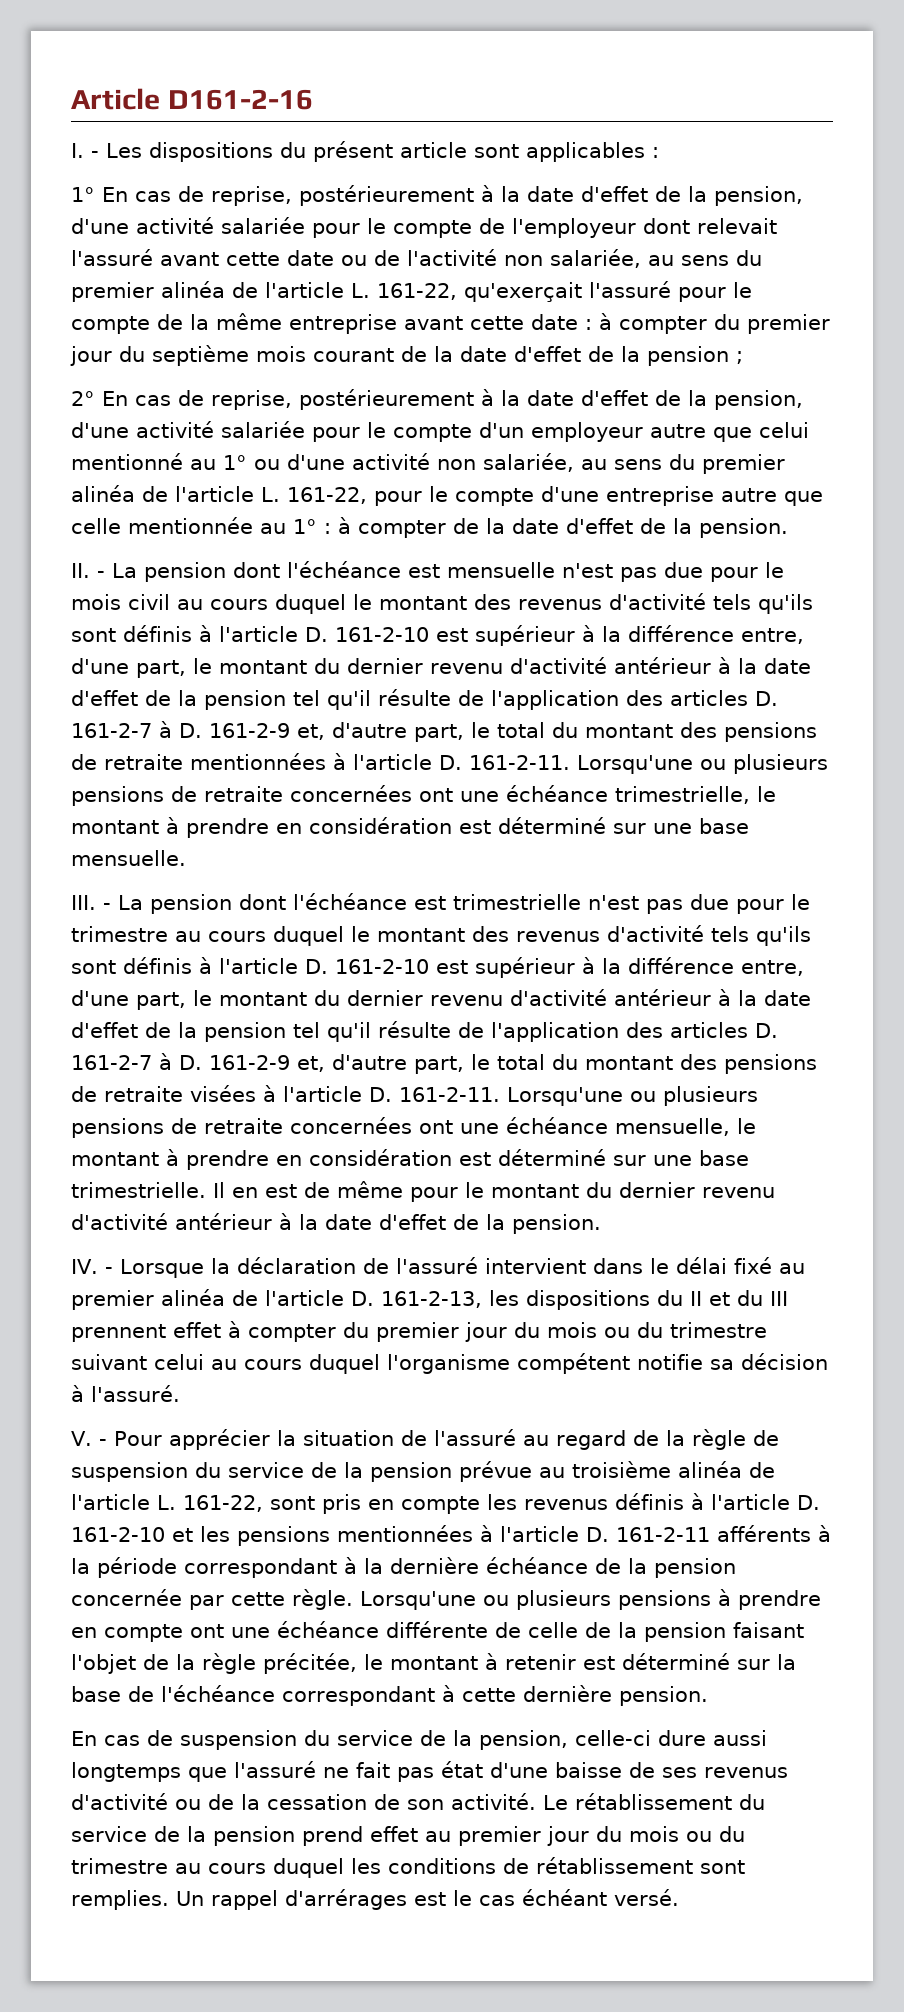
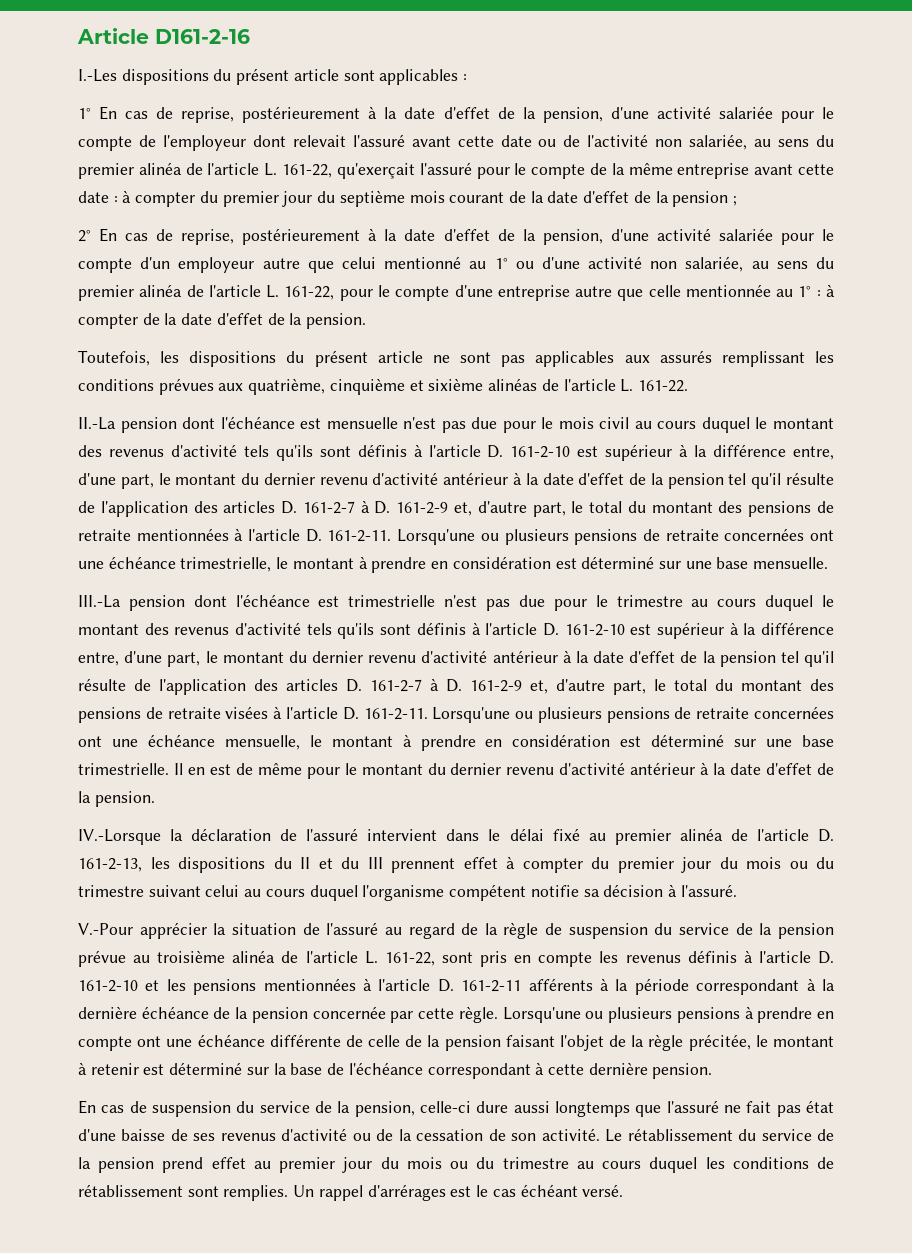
[71,143,142,158] I. - Les -> [78,69,117,82] I.-Les
[71,563,137,578] II. - La -> [78,350,834,367] [78,378,688,395] [78,417,116,430] Toutefois, les dispositions du présent article ne sont pas applicables aux assurés remplissant les conditions prévues aux quatrième, cinquième et sixième alinéas de l'article L. 161-22. // II.-La
[71,895,143,910] III. - La -> [78,595,121,608] III.-La
[71,1259,204,1278] IV. - Lorsque -> [78,829,161,845] IV.-Lorsque
[71,1431,162,1446] V. - Pour -> [78,923,133,935] V.-Pour

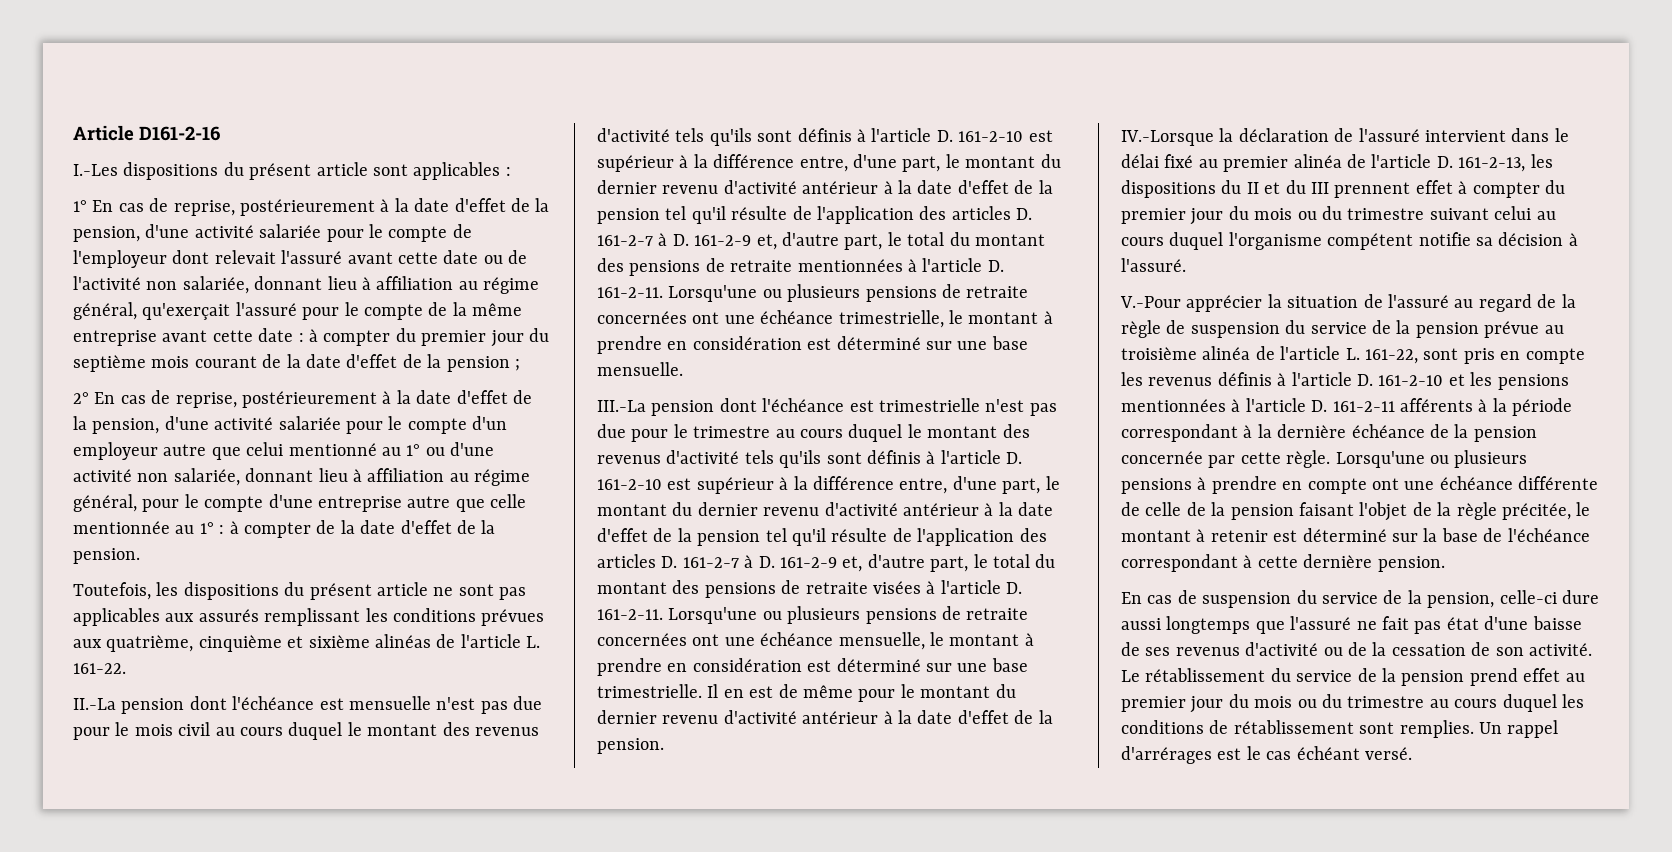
[754,135,834,147] [78,162,333,179] au sens du premier alinéa de l'article L. 161-22, -> [254,276,540,294] [73,302,137,320] donnant lieu à affiliation au régime général,
[751,257,834,269] [78,284,335,301] au sens du premier alinéa de l'article L. 161-22, -> [245,468,531,486] [73,494,137,512] donnant lieu à affiliation au régime général,

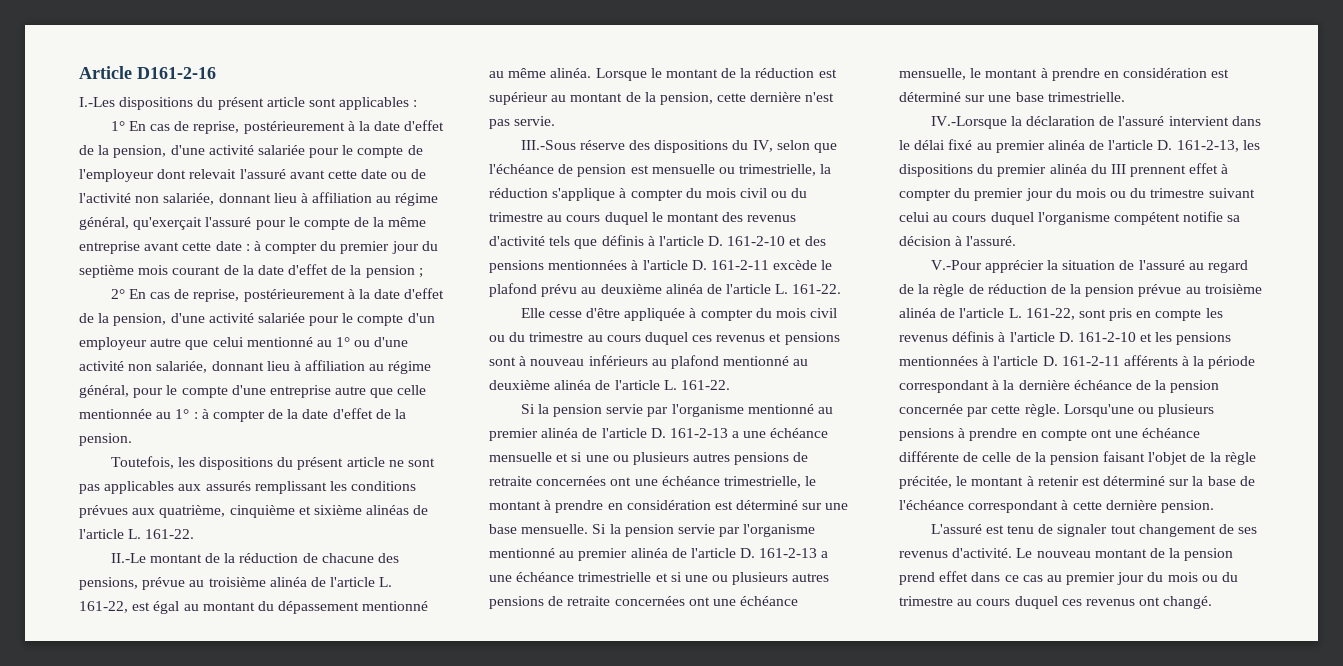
[73,696,543,714] [73,722,539,740] [597,128,1053,146] [597,154,1061,172] [597,180,1053,194] [597,206,1033,224] [597,232,1045,250] [597,258,1004,276] [597,284,861,302] II.-La pension dont l'échéance est mensuelle n'est pas due pour le mois civil au cours duquel le montant des revenus d'activité tels qu'ils sont définis à l'article D. 161-2-10 est supérieur à la différence entre, d'une part, le montant du dernier revenu d'activité antérieur à la date d'effet de la pension tel qu'il résulte de l'application des articles D. 161-2-7 à D. 161-2-9 et, d'autre part, le total du montant des pensions de retraite mentionnées à l'article D. 161-2-11. Lorsqu'une ou plusieurs -> [110,553,400,563] [79,577,393,590] [79,601,429,614] [489,68,837,81] [489,92,835,105] [489,116,556,129] [520,140,838,153] [489,164,832,177] [489,188,808,201] [489,212,797,225] [489,235,826,249] [489,260,833,273] [489,283,842,297] [520,308,838,321] [489,332,840,345] [489,355,809,369] [489,380,730,390] [520,404,834,417] [489,428,829,441] [489,452,731,465] II.-Le montant de la réduction de chacune des pensions, prévue au troisième alinéa de l'article L. 161-22, est égal au montant du dépassement mentionné au même alinéa. Lorsque le montant de la réduction est supérieur au montant de la pension, cette dernière n'est pas servie. // III.-Sous réserve des dispositions du IV, selon que l'échéance de pension est mensuelle ou trimestrielle, la réduction s'applique à compter du mois civil ou du trimestre au cours duquel le montant des revenus d'activité tels que définis à l'article D. 161-2-10 et des pensions mentionnées à l'article D. 161-2-11 excède le plafond prévu au deuxième alinéa de l'article L. 161-22. // Elle cesse d'être appliquée à compter du mois civil ou du trimestre au cours duquel ces revenus et pensions sont à nouveau inférieurs au plafond mentionné au deuxième alinéa de l'article L. 161-22. // Si la pension servie par l'organisme mentionné au premier alinéa de l'article D. 161-2-13 a une échéance mensuelle et si une ou plusieurs autres
[597,398,1057,416] [597,424,1030,442] [597,450,1023,468] [597,476,1060,494] [597,502,1054,516] [597,528,1047,546] [597,554,1056,572] [597,580,1023,598] [597,606,861,624] // III.-La pension dont l'échéance est trimestrielle n'est pas due pour le trimestre au cours duquel le montant des revenus d'activité tels qu'ils sont définis à l'article D. 161-2-10 est supérieur à la différence entre, d'une part, le montant du dernier revenu d'activité antérieur à la date d'effet de la pension tel qu'il résulte de l'application des articles D. 161-2-7 à D. 161-2-9 et, d'autre part, le total du montant des pensions de retraite visées à l'article D. 161-2-11. Lorsqu'une ou plusieurs -> [592,524,816,537] [489,548,829,561] [489,572,830,585] Si la pension servie par l'organisme mentionné au premier alinéa de l'article D. 161-2-13 a une échéance trimestrielle et si une ou plusieurs autres
[707,684,1016,702] [597,710,1053,724] [597,738,664,754] Il en est de même pour le montant du dernier revenu d'activité antérieur à la date d'effet de la pension. -> (1125, 97) none
[1246,182,1281,194] II et -> [997,164,1087,177] premier alinéa
[1190,320,1367,338] suspension du service -> [987,284,1047,294] réduction
[1121,590,1599,608] [1121,616,1582,634] [1121,642,1592,656] [1121,668,1353,682] En cas de suspension du service de la pension, celle-ci dure aussi longtemps que l'assuré ne fait pas état d'une baisse de ses revenus d'activité ou de la cessation de son activité. Le rétablissement du service -> [930,524,1258,537] [899,548,1147,558] L'assuré est tenu de signaler tout changement de ses revenus d'activité. Le nouveau montant
(1561, 675) none -> [971,572,1043,582] dans ce cas
[1562,694,1584,708] [1121,720,1559,738] [1121,746,1412,764] les conditions de rétablissement sont remplies. Un rappel d'arrérages est le cas échéant versé. -> [1061,596,1213,609] ces revenus ont changé.

